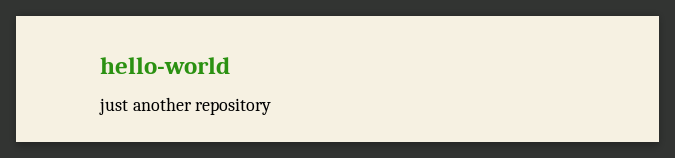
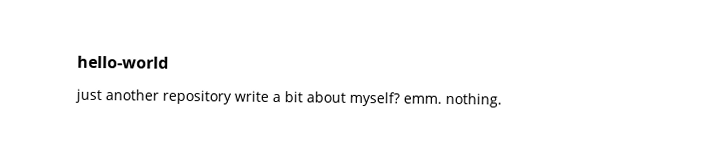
(272, 106) none -> [234,90,502,108] write a bit about myself? emm. nothing.

